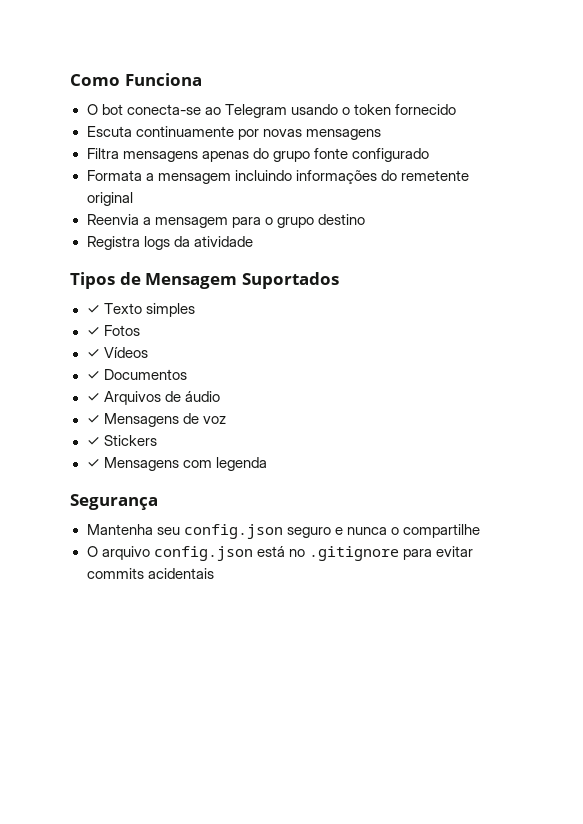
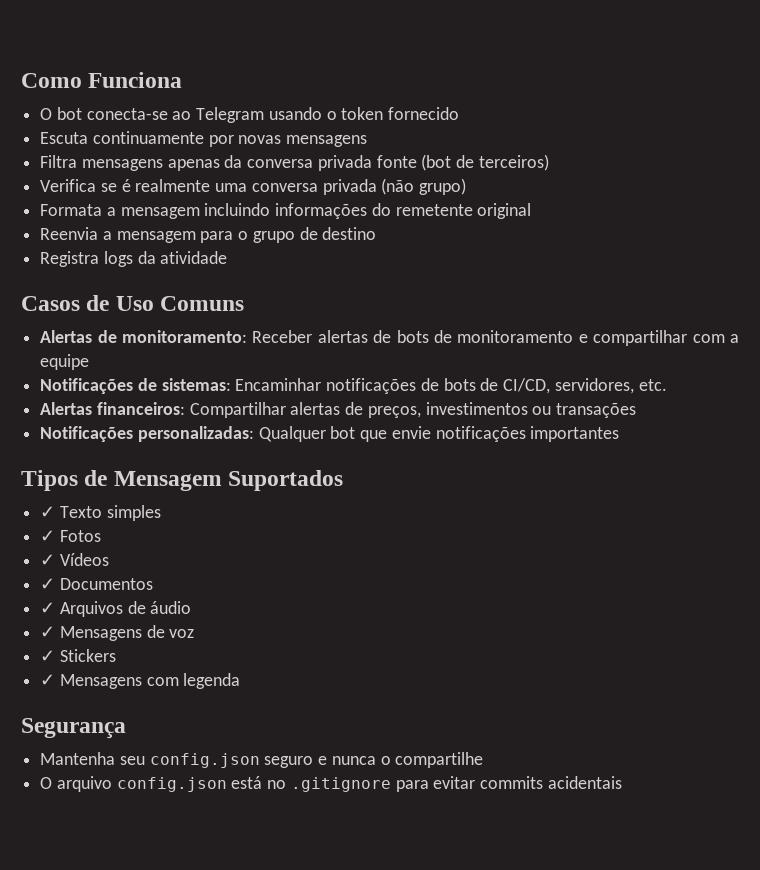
[252,148,429,162] do grupo fonte configurado -> [224,154,549,171] [40,178,467,195] da conversa privada fonte (bot de terceiros) // Verifica se é realmente uma conversa privada (não grupo)
(314, 222) none -> [299,227,318,240] de
(253, 241) none -> [21,295,245,311] [40,330,739,346] [40,354,90,370] [40,378,667,394] [40,402,637,418] [40,426,620,442] // Casos de Uso Comuns // Alertas de monitoramento: Receber alertas de bots de monitoramento e compartilhar com a equipe // Notificações de sistemas: Encaminhar notificações de bots de CI/CD, servidores, etc. // Alertas financeiros: Compartilhar alertas de preços, investimentos ou transações // Notificações personalizadas: Qualquer bot que envie notificações importantes

